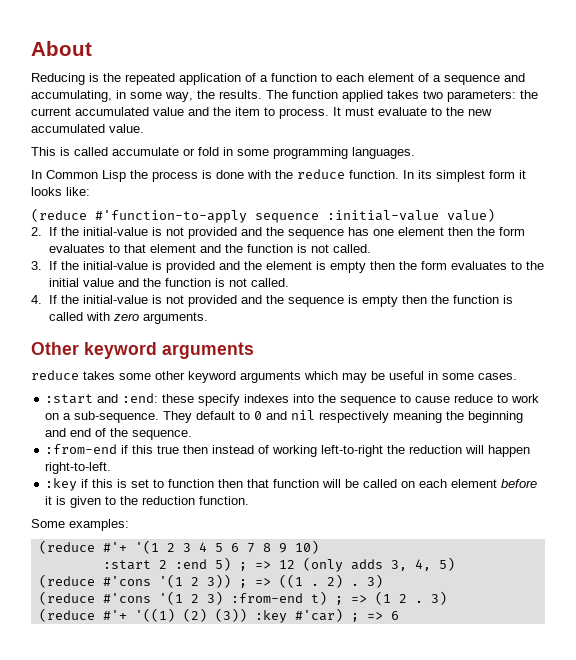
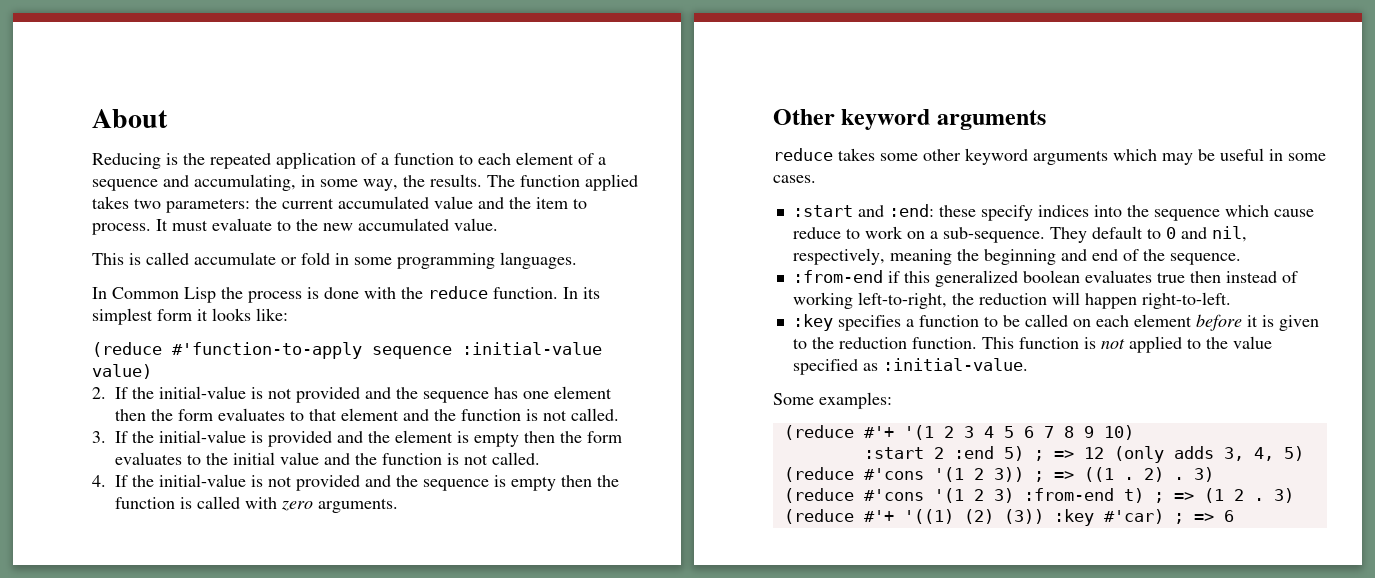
[244,394,290,403] indexes -> [1037,205,1089,217] indices
[400,394,412,403] to -> [1224,205,1269,217] which
[291,410,390,423] nil respectively -> [1211,226,1247,242] [792,248,885,265] nil, respectively,
(154, 449) none -> [934,270,1152,287] generalized boolean evaluates
[321,445,384,457] left-to-right -> [857,292,947,309] left-to-right,
[81,479,342,488] if this is set to function then that function will -> [837,315,998,331] specifies a function to
(250, 500) none -> [981,336,1272,353] [792,358,1028,375] This function is not applied to the value specified as :initial-value.

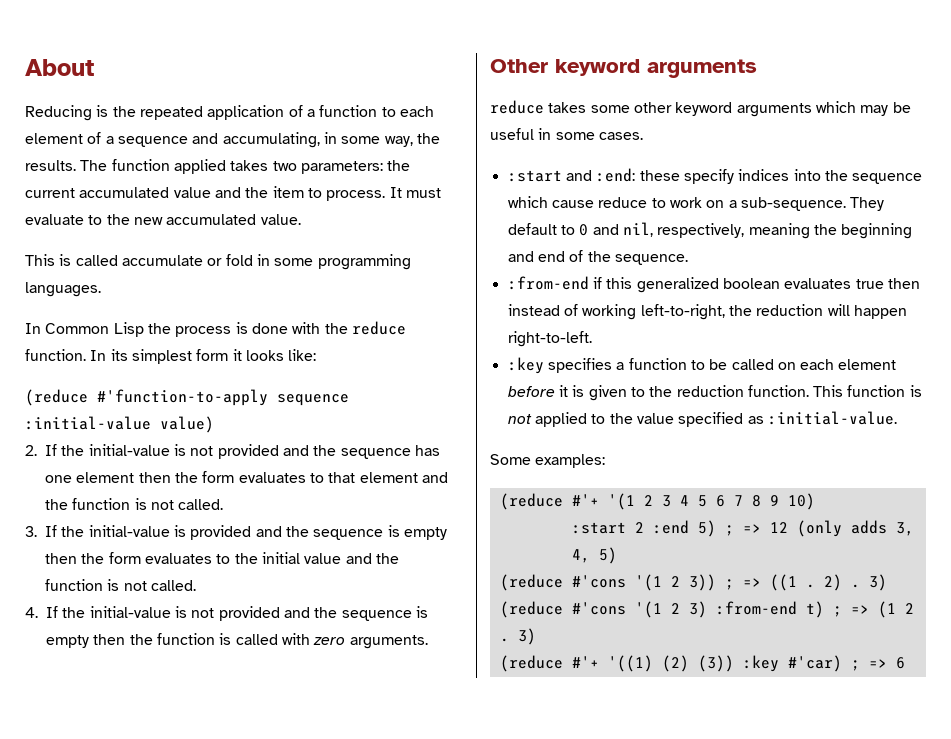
[395,430,453,443] element -> [313,529,384,540] sequence

